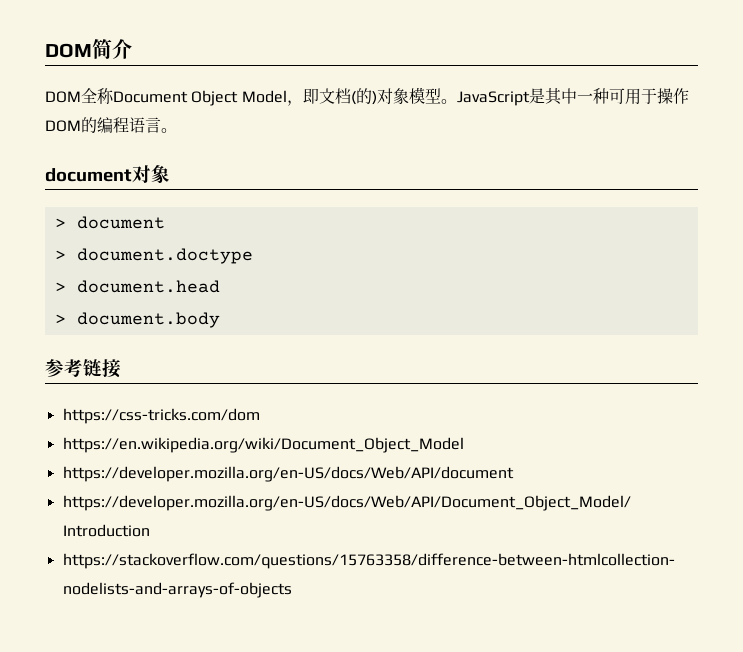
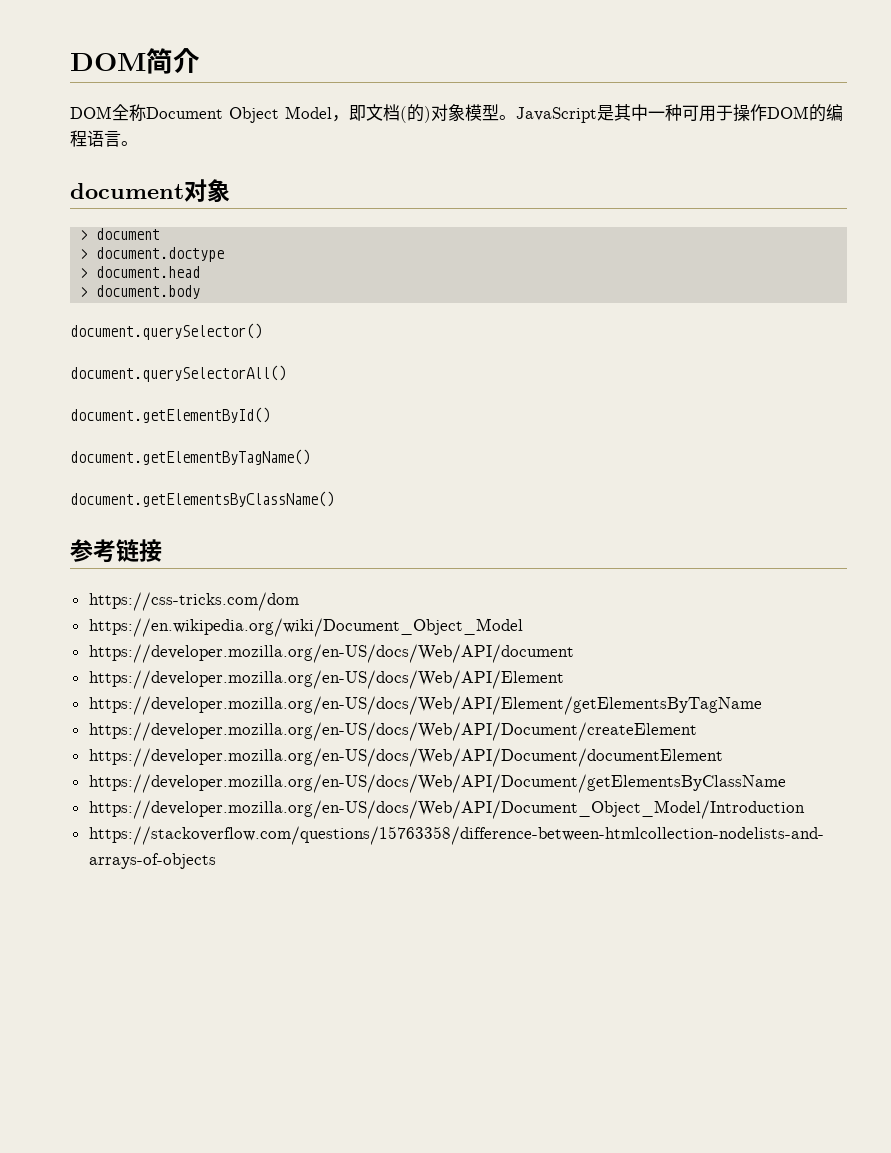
(220, 320) none -> [70,323,262,340] [70,365,286,382] [70,407,270,423] [70,449,310,465] [70,491,334,507] // document.querySelector() // document.querySelectorAll() // document.getElementById() // document.getElementByTagName() // document.getElementsByClassName()
(514, 474) none -> [88,670,564,689] [88,696,762,715] [88,722,697,741] [88,748,723,767] [88,774,786,793] // https://developer.mozilla.org/en-US/docs/Web/API/Element // https://developer.mozilla.org/en-US/docs/Web/API/Element/getElementsByTagName // https://developer.mozilla.org/en-US/docs/Web/API/Document/createElement // https://developer.mozilla.org/en-US/docs/Web/API/Document/documentElement // https://developer.mozilla.org/en-US/docs/Web/API/Document/getElementsByClassName

